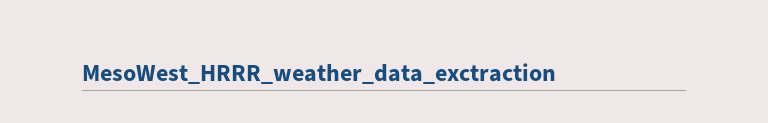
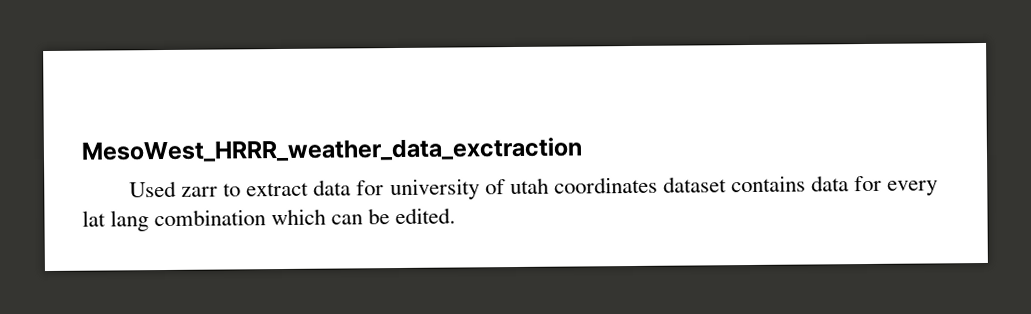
(556, 73) none -> [129,175,939,201] [82,207,457,232] // Used zarr to extract data for university of utah coordinates dataset contains data for every lat lang combination which can be edited.

